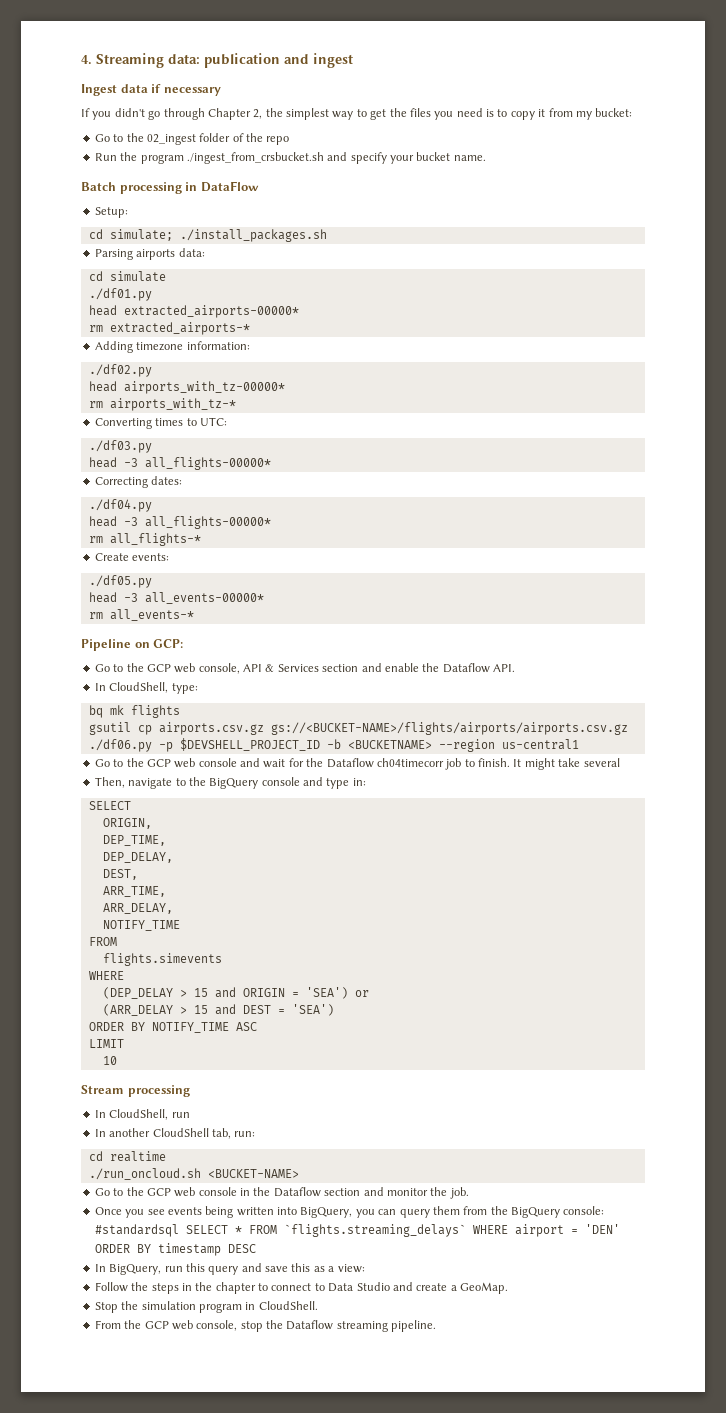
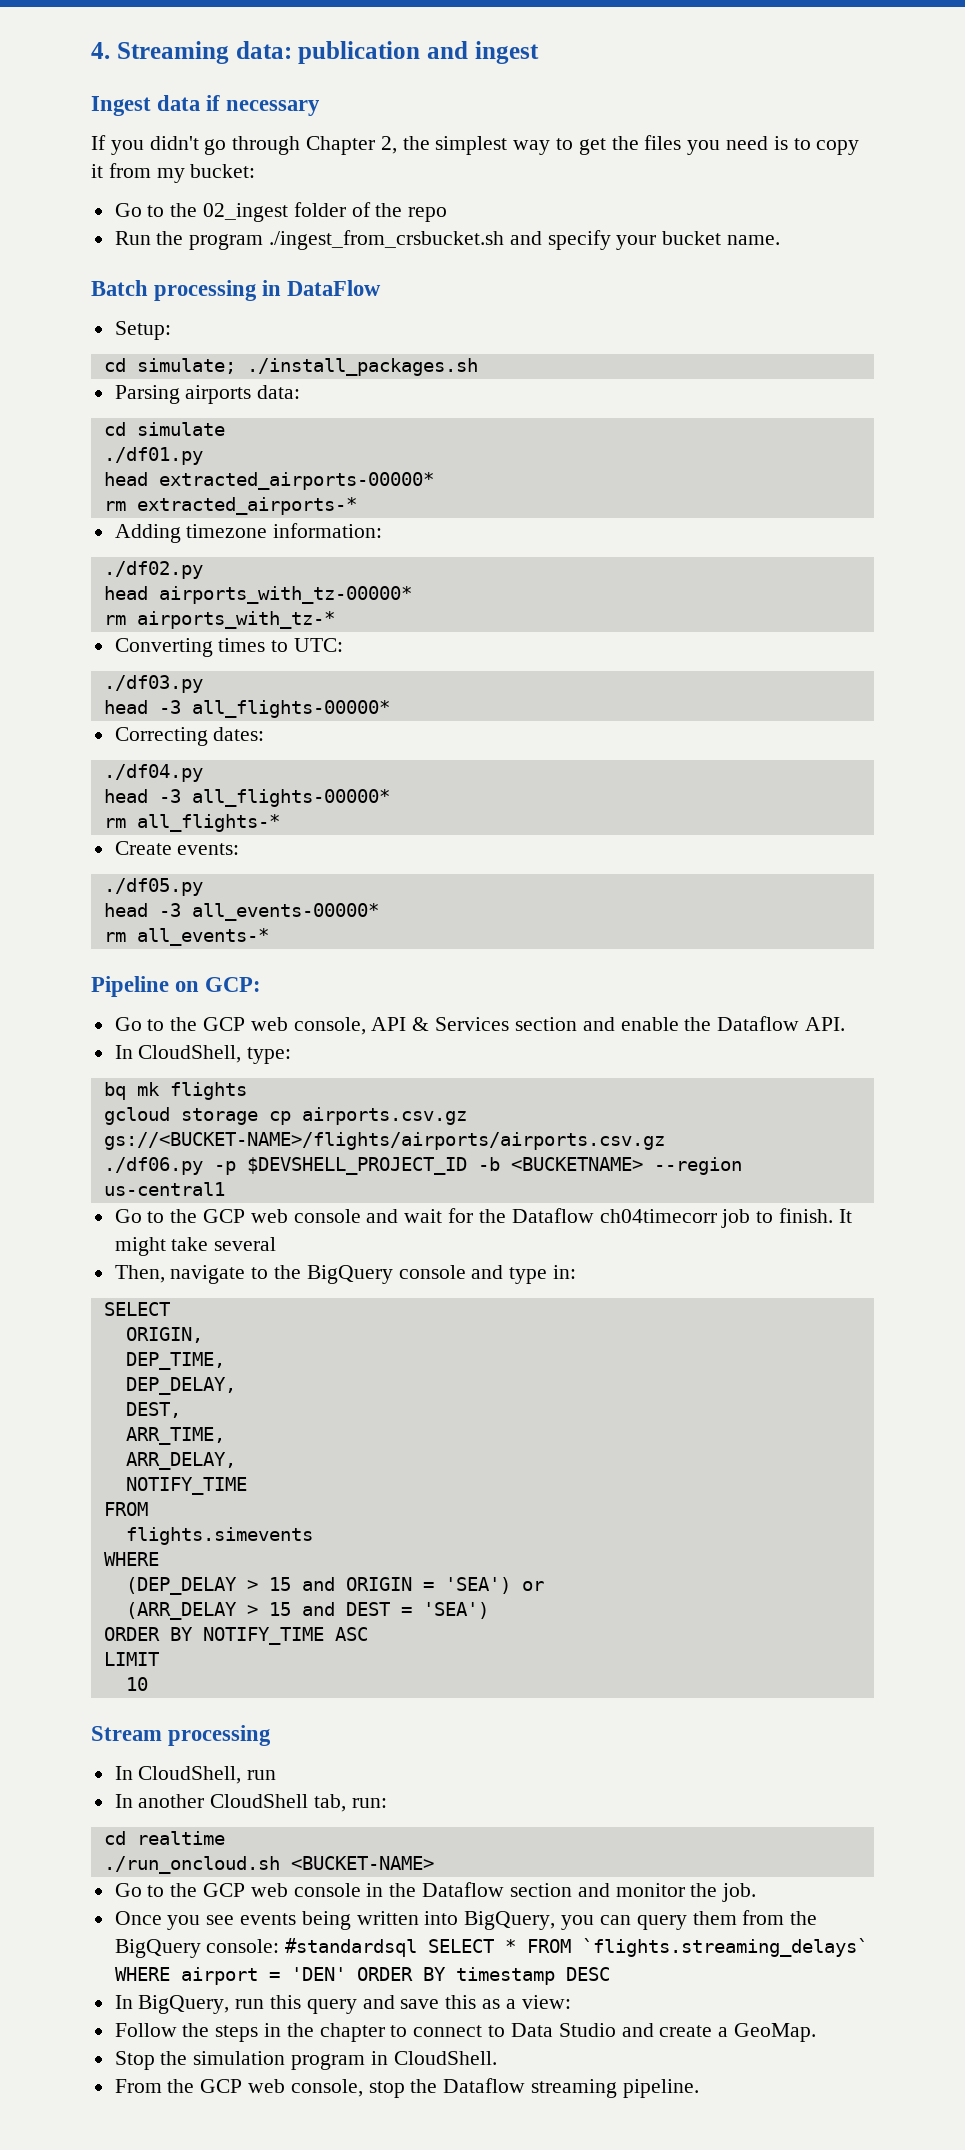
[88,722,131,735] gsutil -> [103,1107,258,1125] gcloud storage

